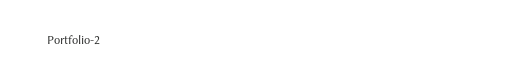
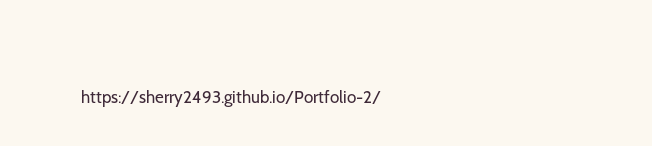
[47,35,100,45] Portfolio-2 -> [81,90,381,107] https://sherry2493.github.io/Portfolio-2/

